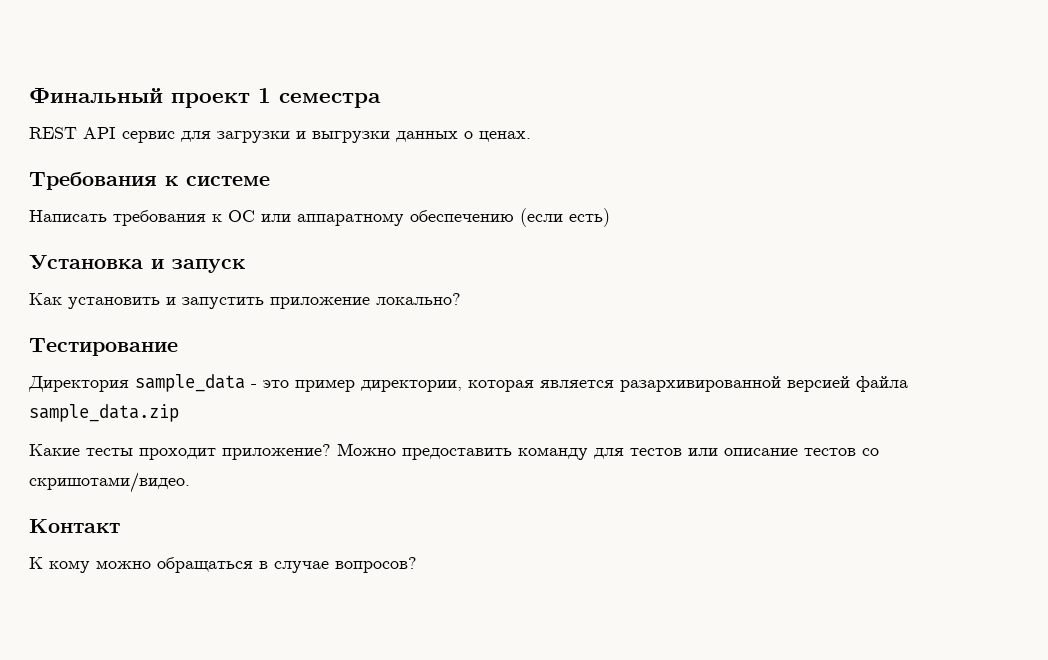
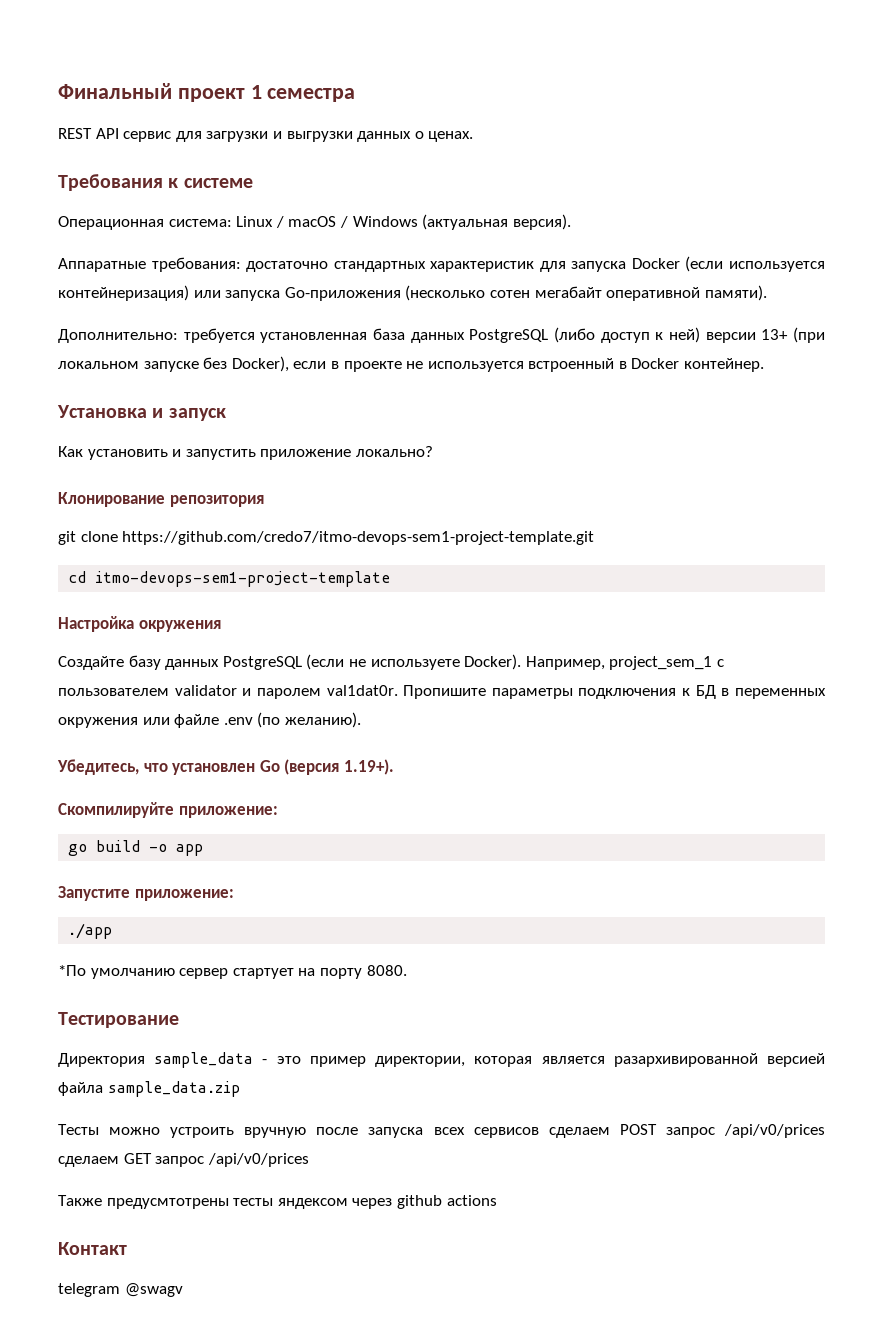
[29,208,610,227] Написать требования к ОС или аппаратному обеспечению (если есть) -> [58,214,571,230] [58,256,825,272] [58,285,767,301] [58,327,825,343] [58,356,765,372] Операционная система: Linux / macOS / Windows (актуальная версия). // Аппаратные требования: достаточно стандартных характеристик для запуска Docker (если используется контейнеризация) или запуска Go-приложения (несколько сотен мегабайт оперативной памяти). // Дополнительно: требуется установленная база данных PostgreSQL (либо доступ к ней) версии 13+ (при локальном запуске без Docker), если в проекте не используется встроенный в Docker контейнер.
(461, 299) none -> [58,492,264,507] [58,531,595,545] [68,571,391,587] [58,616,221,632] [58,654,724,670] [58,685,826,699] [58,712,361,728] [57,759,394,775] [58,802,278,818] [68,840,204,856] [58,886,234,901] [68,923,113,939] [58,965,407,979] // Клонирование репозитория // git clone https://github.com/credo7/itmo-devops-sem1-project-template.git // cd itmo-devops-sem1-project-template // Настройка окружения // Создайте базу данных PostgreSQL (если не используете Docker). Например, project_sem_1 с пользователем validator и паролем val1dat0r. Пропишите параметры подключения к БД в переменных окружения или файле .env (по желанию). // Убедитесь, что установлен Go (версия 1.19+). // Скомпилируйте приложение: // go build -o app // Запустите приложение: // ./app // *По умолчанию сервер стартует на порту 8080.
[29,443,879,460] [29,472,190,493] [29,519,120,533] [29,557,417,573] Какие тесты проходит приложение? Можно предоставить команду для тестов или описание тестов со скришотами/видео. // Контакт // К кому можно обращаться в случае вопросов? -> [58,1124,825,1138] [58,1153,309,1167] [58,1195,497,1209] [58,1242,127,1255] [58,1283,183,1297] Тесты можно устроить вручную после запуска всех сервисов сделаем POST запрос /api/v0/prices сделаем GET запрос /api/v0/prices // Также предусмтотрены тесты яндексом через github actions // Контакт // telegram @swagv

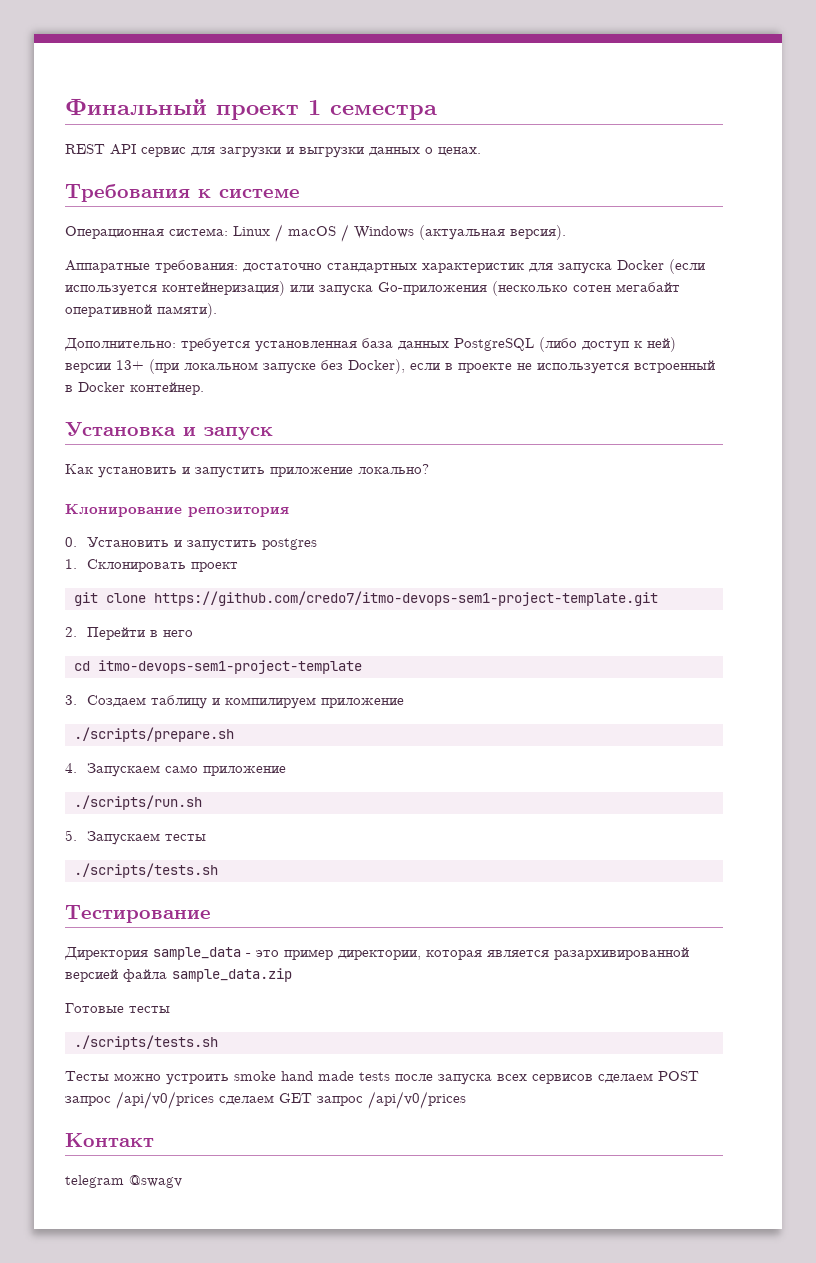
[58,531,595,545] [68,571,391,587] [58,616,221,632] [58,654,724,670] [58,685,826,699] [58,712,361,728] [57,759,394,775] [58,802,278,818] [68,840,204,856] [58,886,234,901] [68,923,113,939] [58,965,407,979] git clone https://github.com/credo7/itmo-devops-sem1-project-template.git // cd itmo-devops-sem1-project-template // Настройка окружения // Создайте базу данных PostgreSQL (если не используете Docker). Например, project_sem_1 с пользователем validator и паролем val1dat0r. Пропишите параметры подключения к БД в переменных окружения или файле .env (по желанию). // Убедитесь, что установлен Go (версия 1.19+). // Скомпилируйте приложение: // go build -o app // Запустите приложение: // ./app // *По умолчанию сервер стартует на порту 8080. -> [65,537,317,551] [65,559,238,572] [73,591,658,606] [65,627,193,640] [73,660,362,674] [65,695,404,709] [73,727,234,742] [65,763,286,777] [73,795,202,810] [65,830,206,845] [73,863,218,878] 0. Установить и запустить postgres // 1. Склонировать проект // git clone https://github.com/credo7/itmo-devops-sem1-project-template.git // 2. Перейти в него // cd itmo-devops-sem1-project-template // 3. Создаем таблицу и компилируем приложение // ./scripts/prepare.sh // 4. Запускаем само приложение // ./scripts/run.sh // 5. Запускаем тесты // ./scripts/tests.sh
(240, 1089) none -> [65,1003,170,1013] [73,1035,218,1050] // Готовые тесты // ./scripts/tests.sh
[244,1127,307,1138] вручную -> [234,1071,390,1081] smoke hand made tests
[58,1195,497,1209] // Также предусмтотрены тесты яндексом через github actions -> (466, 1100) none

